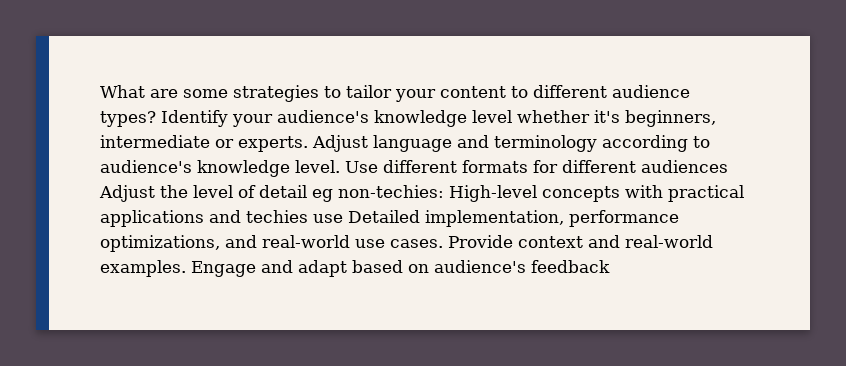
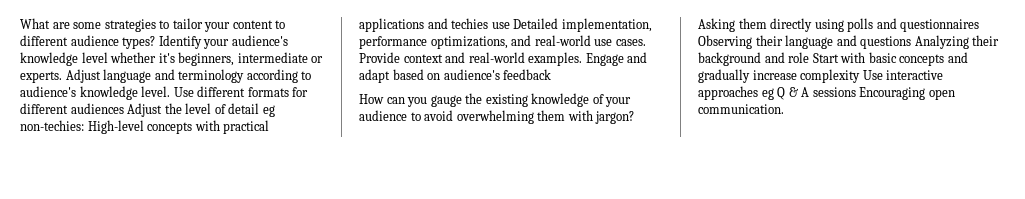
(610, 266) none -> [359,93,632,107] [359,110,635,124] [698,18,980,32] [698,35,1000,49] [698,52,968,66] [698,69,944,83] [698,86,955,100] [698,104,784,114] // How can you gauge the existing knowledge of your audience to avoid overwhelming them with jargon? Asking them directly using polls and questionnaires Observing their language and questions Analyzing their background and role Start with basic concepts and gradually increase complexity Use interactive approaches eg Q & A sessions Encouraging open communication.

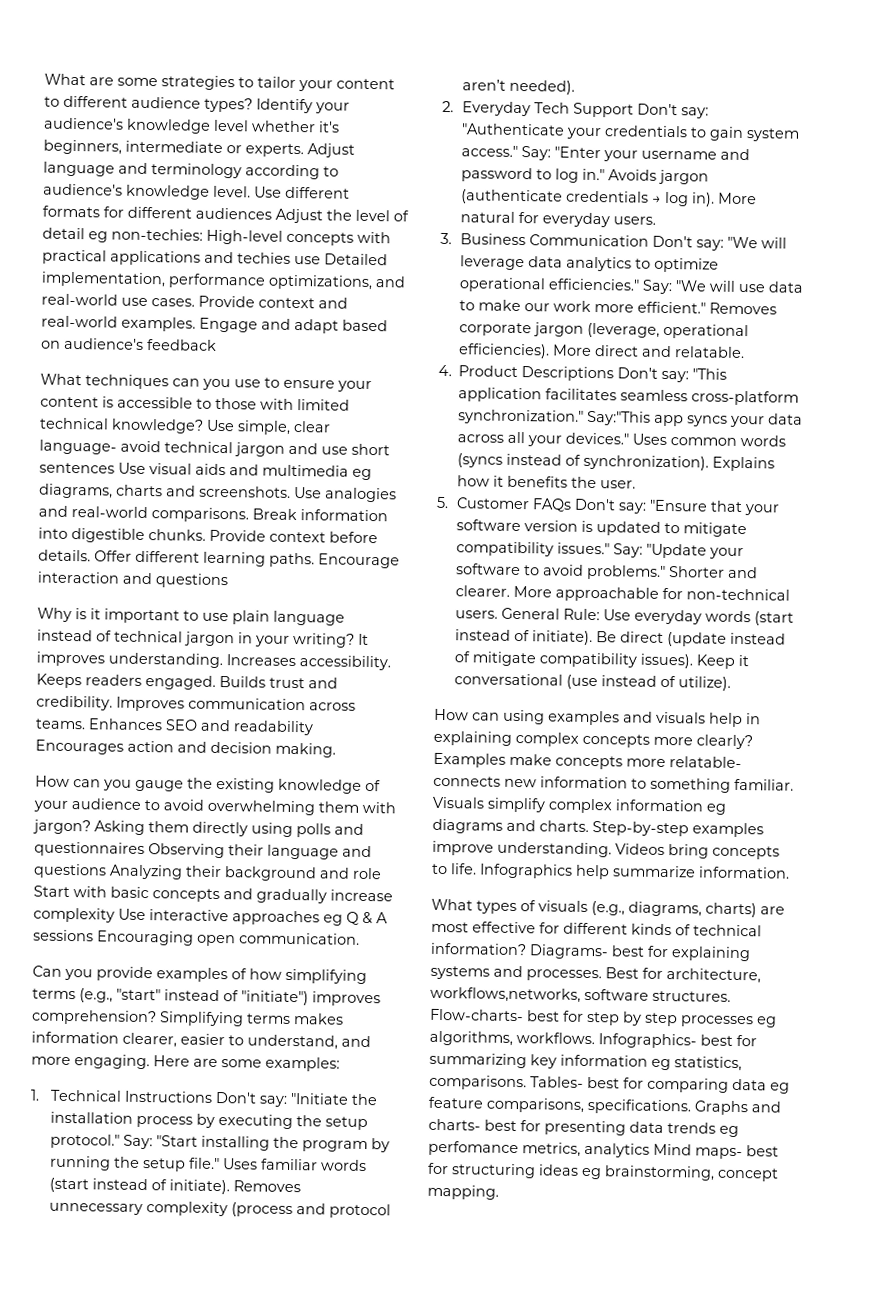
(552, 74) none -> [40,373,372,393] [40,396,350,411] [39,417,331,435] [39,439,390,457] [39,462,372,481] [39,483,397,503] [38,505,388,523] [38,527,378,544] [38,549,400,569] [37,571,229,589] [37,607,345,626] [37,629,369,648] [36,651,391,671] [36,673,338,690] [36,695,356,712] [35,718,314,736] [35,739,336,758] // What techniques can you use to ensure your content is accessible to those with limited technical knowledge? Use simple, clear language- avoid technical jargon and use short sentences Use visual aids and multimedia eg diagrams, charts and screenshots. Use analogies and real-world comparisons. Break information into digestible chunks. Provide context before details. Offer different learning paths. Encourage interaction and questions // Why is it important to use plain language instead of technical jargon in your writing? It improves understanding. Increases accessibility. Keeps readers engaged. Builds trust and credibility. Improves communication across teams. Enhances SEO and readability Encourages action and decision making.
(784, 109) none -> [32,965,367,985] [32,988,381,1007] [31,1009,344,1027] [31,1031,371,1050] [31,1054,340,1072] [30,1089,378,1107] [49,1111,368,1131] [49,1133,390,1153] [48,1155,367,1172] [48,1177,301,1195] [48,1201,391,1219] [461,79,575,95] [442,100,709,119] [460,123,800,142] [460,145,750,162] [460,167,709,185] [460,189,757,207] [459,211,656,228] [440,232,787,251] [459,255,719,273] [458,277,803,295] [458,299,777,315] [458,322,749,340] [457,343,745,359] [438,364,728,383] [458,387,800,406] [458,409,804,428] [457,431,787,447] [457,453,776,472] [457,475,637,489] [436,496,779,516] [455,519,747,538] [455,541,744,560] [455,563,758,580] [454,585,790,602] [454,607,794,626] [454,629,786,647] [453,651,749,669] [453,673,731,691] [434,708,761,728] [433,730,753,750] [433,752,742,770] [433,775,794,793] [432,796,726,815] [432,818,764,838] [432,840,780,860] [431,863,790,880] [431,898,785,918] [431,921,762,937] [430,942,751,962] [430,965,761,984] [430,986,731,1003] [430,1008,777,1028] [429,1030,757,1049] [429,1052,742,1072] [429,1074,790,1094] [428,1096,781,1116] [428,1118,739,1138] [428,1140,779,1160] [427,1162,779,1182] [427,1184,499,1200] // Can you provide examples of how simplifying terms (e.g., "start" instead of "initiate") improves comprehension? Simplifying terms makes information clearer, easier to understand, and more engaging. Here are some examples: // 1. Technical Instructions Don't say: "Initiate the installation process by executing the setup protocol." Say: "Start installing the program by running the setup file." Uses familiar words (start instead of initiate). Removes unnecessary complexity (process and protocol aren’t needed). // 2. Everyday Tech Support Don't say: "Authenticate your credentials to gain system access." Say: "Enter your username and password to log in." Avoids jargon (authenticate credentials → log in). More natural for everyday users. // 3. Business Communication Don't say: "We will leverage data analytics to optimize operational efficiencies." Say: "We will use data to make our work more efficient." Removes corporate jargon (leverage, operational efficiencies). More direct and relatable. // 4. Product Descriptions Don't say: "This application facilitates seamless cross-platform synchronization." Say:"This app syncs your data across all your devices." Uses common words (syncs instead of synchronization). Explains how it benefits the user. // 5. Customer FAQs Don't say: "Ensure that your software version is updated to mitigate compatibility issues." Say: "Update your software to avoid problems." Shorter and clearer. More approachable for non-technical users. General Rule: Use everyday words (start instead of initiate). Be direct (update instead of mitigate compatibility issues). Keep it conversational (use instead of utilize). // How can using examples and visuals help in explaining complex concepts more clearly? Examples make concepts more relatable- connects new information to something familiar. Visuals simplify complex information eg diagrams and charts. Step-by-step examples improve understanding. Videos bring concepts to life. Infographics help summarize information. // What types of visuals (e.g., diagrams, charts) are most effective for different kinds of technical information? Diagrams- best for explaining systems and processes. Best for architecture, workflows,networks, software structures. Flow-charts- best for step by step processes eg algorithms, workflows. Infographics- best for summarizing key information eg statistics, comparisons. Tables- best for comparing data eg feature comparisons, specifications. Graphs and charts- best for presenting data trends eg perfomance metrics, analytics Mind maps- best for structuring ideas eg brainstorming, concept mapping.

